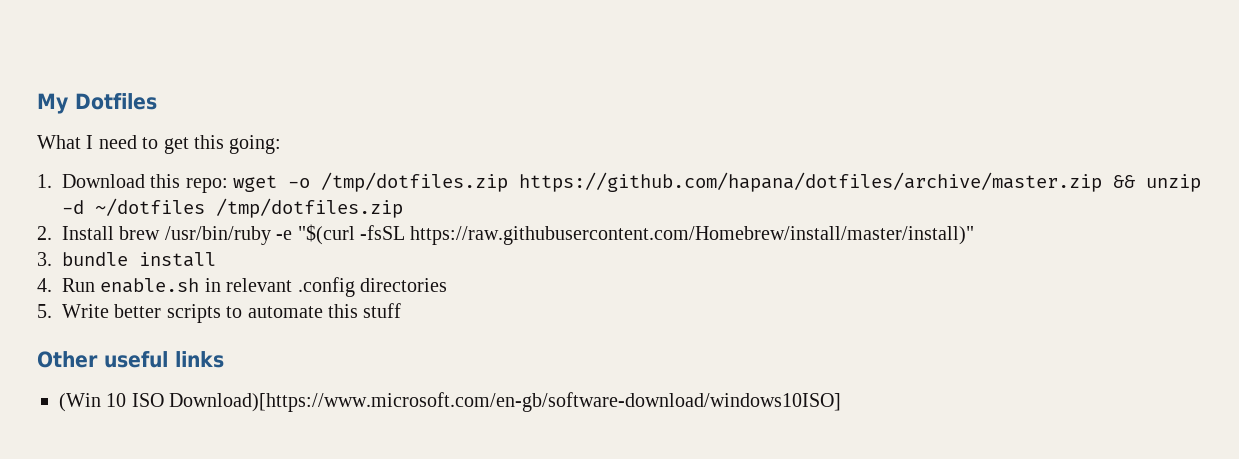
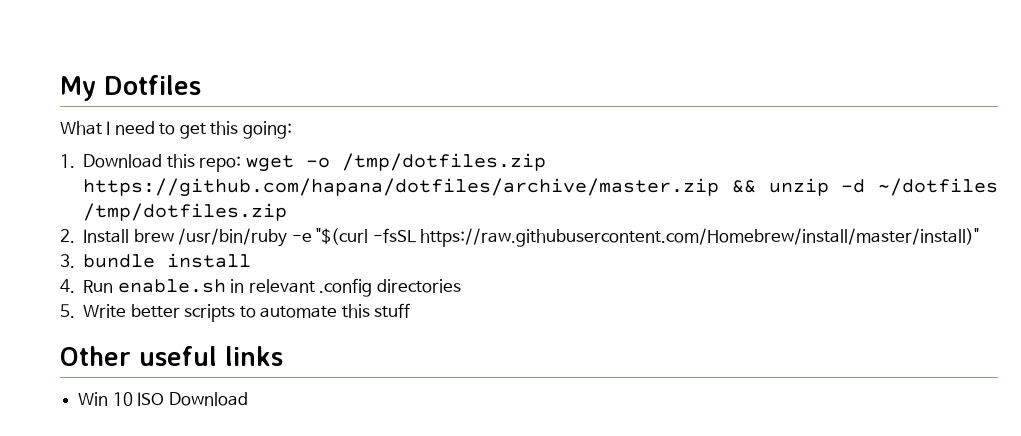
[59,393,101,412] (Win -> [78,392,109,406] Win
[169,392,842,412] Download)[https://www.microsoft.com/en-gb/software-download/windows10ISO] -> [168,392,248,406] Download

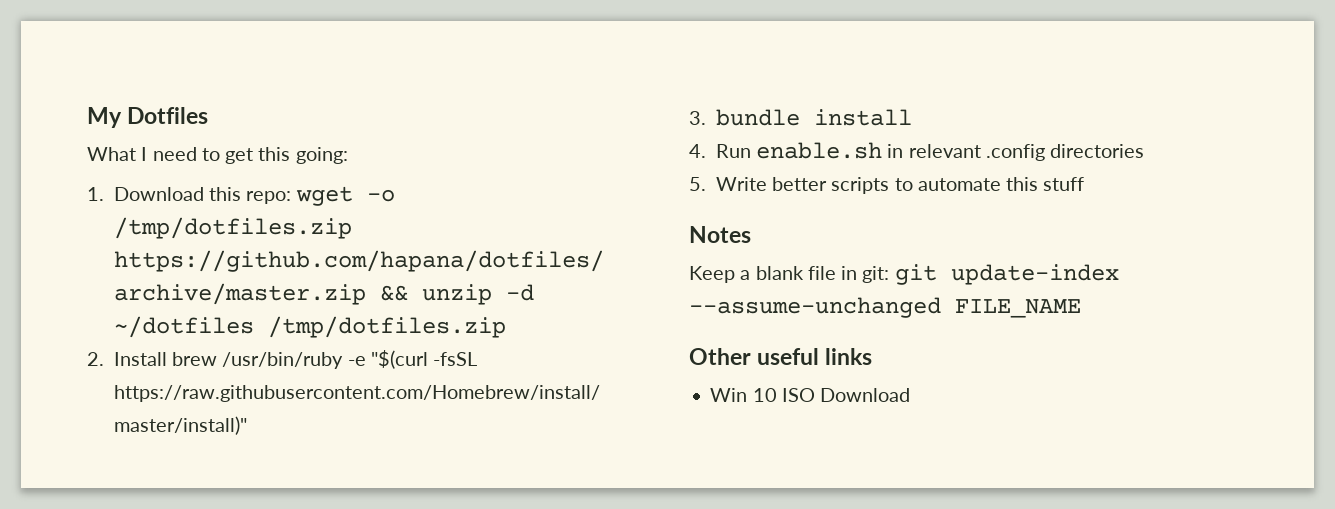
(410, 310) none -> [689,226,751,243] [689,264,1119,285] [689,297,1081,318] // Notes // Keep a blank file in git: git update-index --assume-unchanged FILE_NAME

